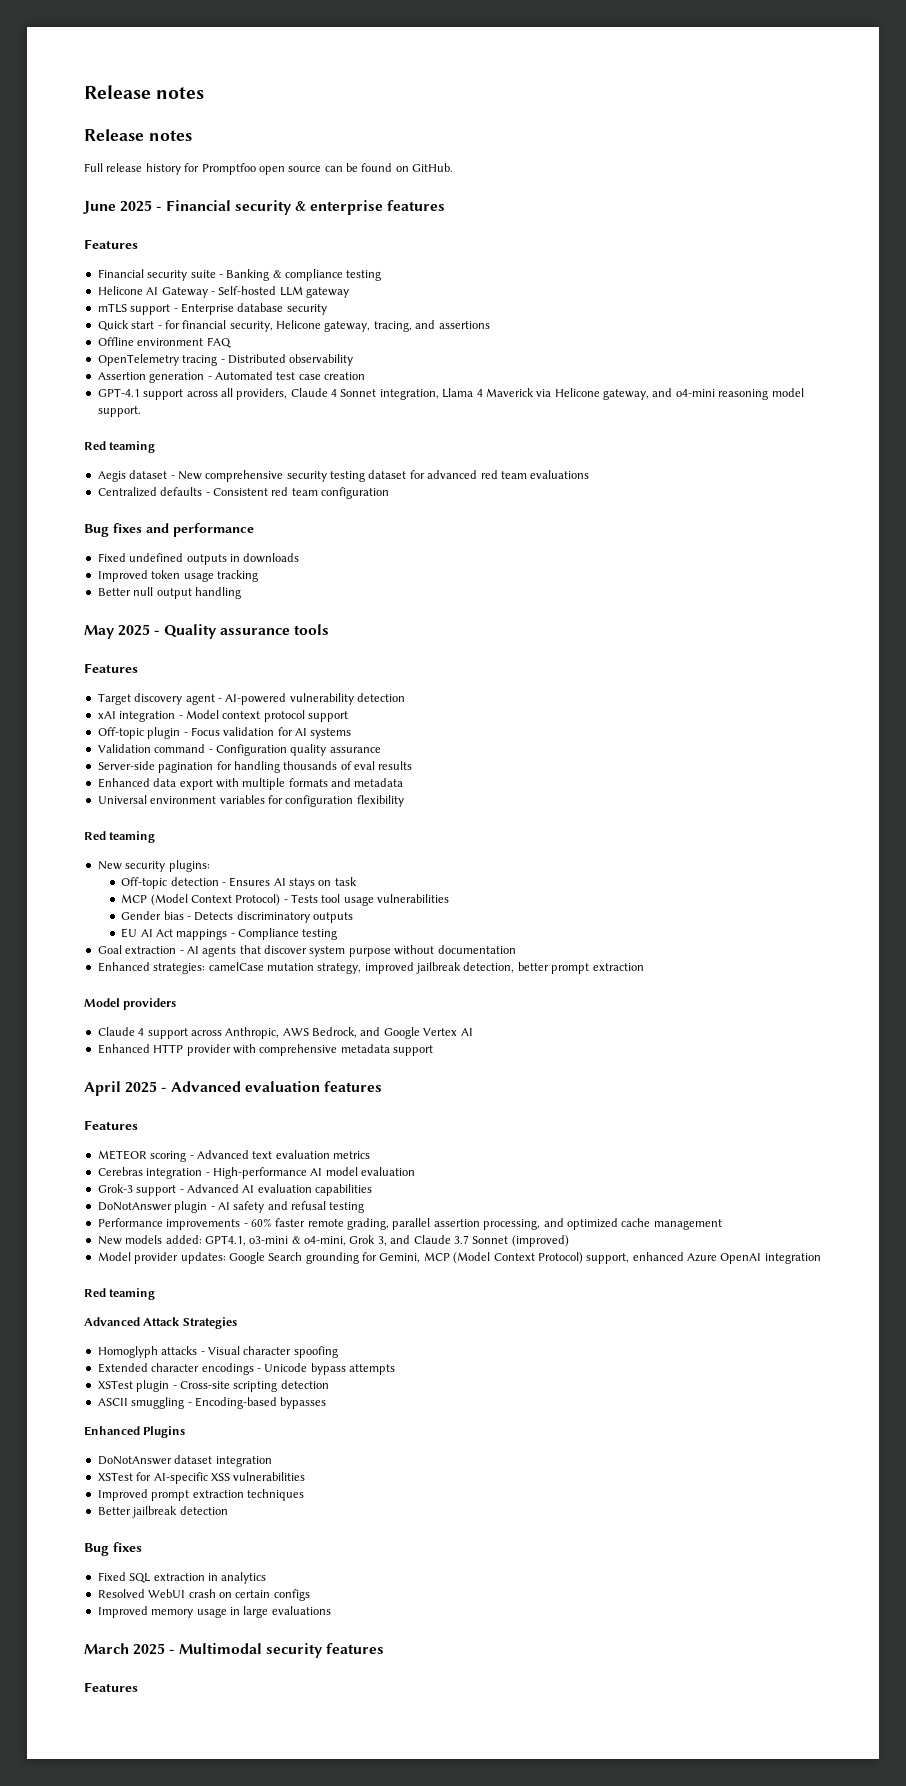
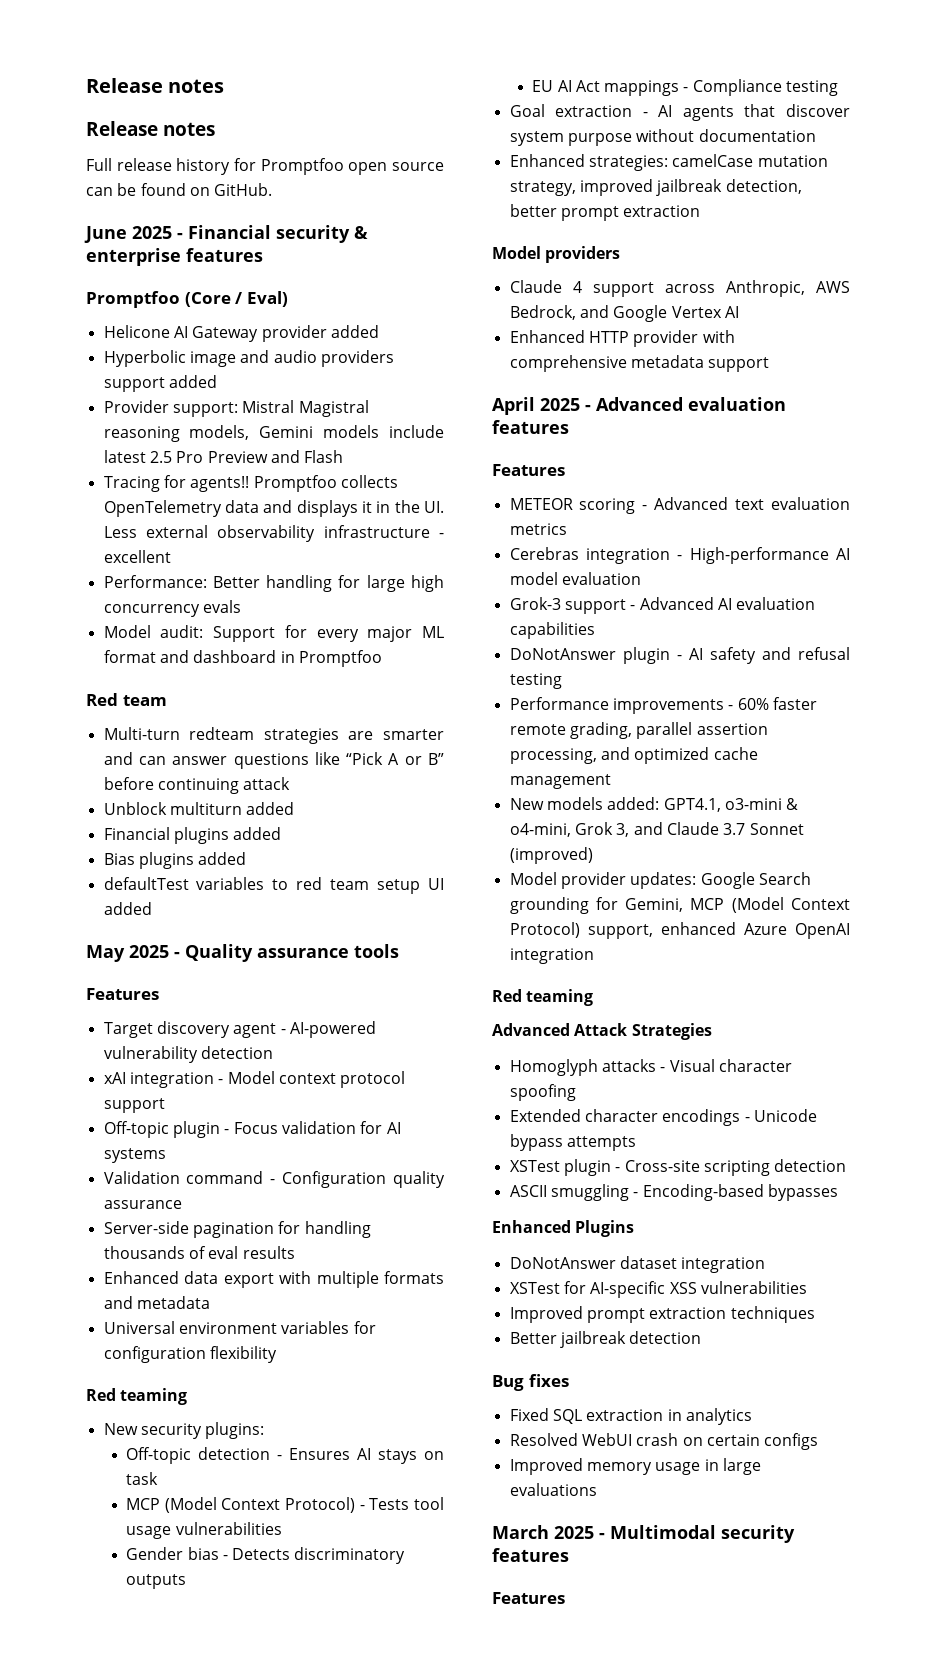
[84,239,138,249] [97,269,382,281] [97,286,349,298] [97,303,327,315] [97,320,490,332] [97,337,232,348] [97,354,354,366] [97,371,365,383] [97,388,804,400] [97,406,141,417] [84,441,156,453] [97,470,590,482] [97,487,389,499] [84,523,254,537] [97,553,300,565] [97,570,258,582] [97,587,241,599] Features // Financial security suite - Banking & compliance testing // Helicone AI Gateway - Self-hosted LLM gateway // mTLS support - Enterprise database security // Quick start - for financial security, Helicone gateway, tracing, and assertions // Offline environment FAQ // OpenTelemetry tracing - Distributed observability // Assertion generation - Automated test case creation // GPT-4.1 support across all providers, Claude 4 Sonnet integration, Llama 4 Maverick via Helicone gateway, and o4-mini reasoning model support. // Red teaming // Aegis dataset - New comprehensive security testing dataset for advanced red team evaluations // Centralized defaults - Consistent red team configuration // Bug fixes and performance // Fixed undefined outputs in downloads // Improved token usage tracking // Better null output handling -> [86,291,288,308] [103,325,379,342] [103,350,394,367] [103,375,217,392] [103,400,369,417] [103,425,444,442] [103,450,344,463] [103,475,398,492] [103,500,444,517] [103,525,444,542] [103,550,171,563] [103,575,444,592] [103,600,241,617] [103,625,444,642] [103,650,382,667] [86,693,167,706] [103,727,444,744] [103,752,445,769] [103,777,291,794] [103,802,295,815] [103,827,282,844] [103,852,247,869] [103,877,444,894] [103,902,152,915] Promptfoo (Core / Eval) // Helicone AI Gateway provider added // Hyperbolic image and audio providers support added // Provider support: Mistral Magistral reasoning models, Gemini models include latest 2.5 Pro Preview and Flash // Tracing for agents!! Promptfoo collects OpenTelemetry data and displays it in the UI. Less external observability infrastructure - excellent // Performance: Better handling for large high concurrency evals // Model audit: Support for every major ML format and dashboard in Promptfoo // Red team // Multi-turn redteam strategies are smarter and can answer questions like “Pick A or B” before continuing attack // Unblock multiturn added // Financial plugins added // Bias plugins added // defaultTest variables to red team setup UI added

